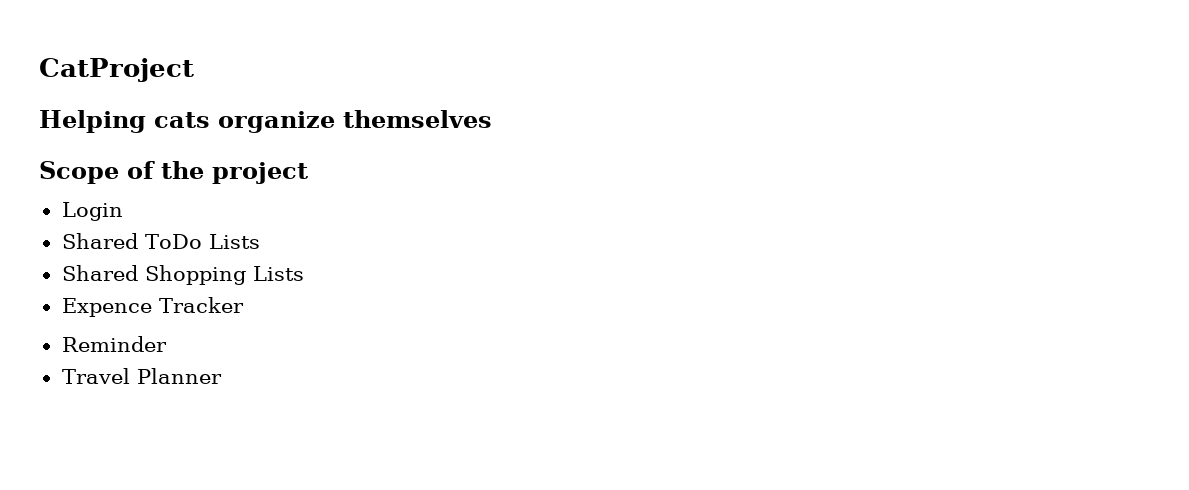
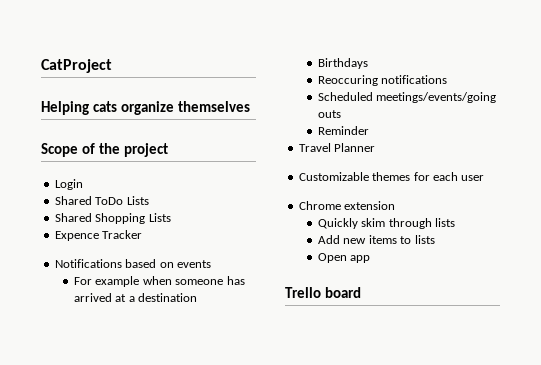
[61,336,167,352] [61,368,222,384] Reminder // Travel Planner -> [54,259,211,268] [73,276,245,287] [73,293,198,302] [317,58,368,69] [317,75,448,86] [317,92,497,103] [317,110,341,118] [317,126,369,135] [298,143,376,152] [298,172,485,181] [298,201,396,210] [317,218,456,229] [317,235,435,244] [317,253,371,263] [285,287,361,298] Notifications based on events // For example when someone has arrived at a destination // Birthdays // Reoccuring notifications // Scheduled meetings/events/going outs // Reminder // Travel Planner // Customizable themes for each user // Chrome extension // Quickly skim through lists // Add new items to lists // Open app // Trello board

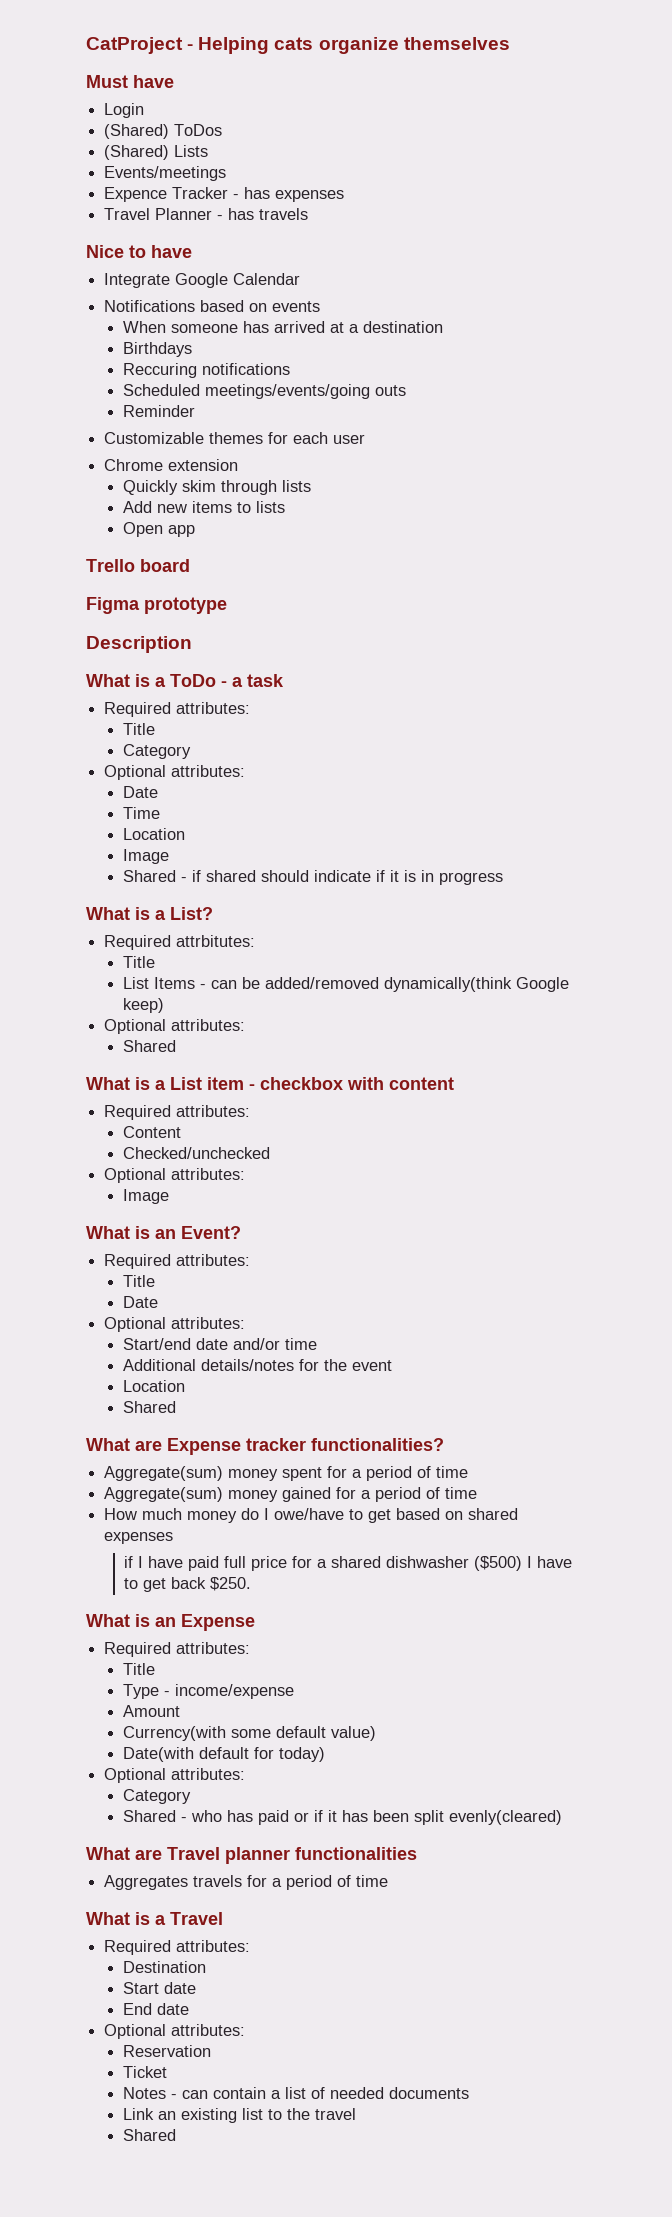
(112, 66) // -> [187,44,194,50] -
[41,143,168,157] [54,179,83,190] [54,196,149,205] [54,213,171,224] [54,230,143,241] Scope of the project // Login // Shared ToDo Lists // Shared Shopping Lists // Expence Tracker -> [86,75,174,88] [104,103,145,118] [104,124,223,139] [104,145,209,160] [104,166,227,181] [104,187,345,202] [104,208,309,220] [86,245,192,258] [104,273,301,288] Must have // Login // (Shared) ToDos // (Shared) Lists // Events/meetings // Expence Tracker - has expenses // Travel Planner - has travels // Nice to have // Integrate Google Calendar
[73,276,172,287] For example when -> [123,321,167,333] When
[317,75,378,86] Reoccuring -> [123,363,198,378] Reccuring
[298,143,376,152] // Travel Planner -> (196, 411) none
(361, 292) none -> [86,597,227,614] [86,636,192,653] [86,674,284,687] [104,702,251,717] [123,723,156,735] [123,744,192,759] [104,765,246,780] [123,786,159,798] [123,807,161,819] [123,828,186,840] [123,849,170,864] [123,870,504,885] [86,907,213,920] [104,935,256,950] [123,956,156,968] [123,977,570,992] [123,998,165,1013] [104,1019,246,1034] [123,1040,177,1052] [86,1077,454,1090] [104,1105,251,1120] [123,1126,182,1138] [123,1147,271,1159] [104,1168,246,1183] [123,1189,170,1204] [86,1226,241,1239] [104,1254,251,1269] [123,1275,156,1287] [123,1296,159,1308] [104,1317,246,1332] [123,1338,318,1350] [123,1359,393,1371] [123,1380,186,1392] [123,1401,177,1413] [86,1438,444,1455] [104,1466,469,1481] [104,1487,478,1502] [104,1508,519,1523] [104,1532,174,1544] [124,1556,573,1571] [124,1577,252,1592] [86,1614,255,1631] [104,1642,251,1657] [123,1663,156,1675] [123,1684,295,1699] [123,1705,181,1717] [123,1726,377,1741] [123,1747,326,1762] [104,1768,246,1783] [123,1789,192,1804] [123,1810,563,1825] [86,1847,417,1864] [104,1875,389,1890] [86,1912,223,1925] [104,1940,251,1955] [123,1961,207,1973] [123,1982,197,1994] [123,2003,190,2015] [104,2024,246,2039] [123,2045,212,2057] [123,2066,168,2078] [123,2087,470,2099] [123,2108,357,2123] [123,2129,177,2141] // Figma prototype // Description // What is a ToDo - a task // Required attributes: // Title // Category // Optional attributes: // Date // Time // Location // Image // Shared - if shared should indicate if it is in progress // What is a List? // Required attrbitutes: // Title // List Items - can be added/removed dynamically(think Google keep) // Optional attributes: // Shared // What is a List item - checkbox with content // Required attributes: // Content // Checked/unchecked // Optional attributes: // Image // What is an Event? // Required attributes: // Title // Date // Optional attributes: // Start/end date and/or time // Additional details/notes for the event // Location // Shared // What are Expense tracker functionalities? // Aggregate(sum) money spent for a period of time // Aggregate(sum) money gained for a period of time // How much money do I owe/have to get based on shared expenses // if I have paid full price for a shared dishwasher ($500) I have to get back $250. // What is an Expense // Required attributes: // Title // Type - income/expense // Amount // Currency(with some default value) // Date(with default for today) // Optional attributes: // Category // Shared - who has paid or if it has been split evenly(cleared) // What are Travel planner functionalities // Aggregates travels for a period of time // What is a Travel // Required attributes: // Destination // Start date // End date // Optional attributes: // Reservation // Ticket // Notes - can contain a list of needed documents // Link an existing list to the travel // Shared

